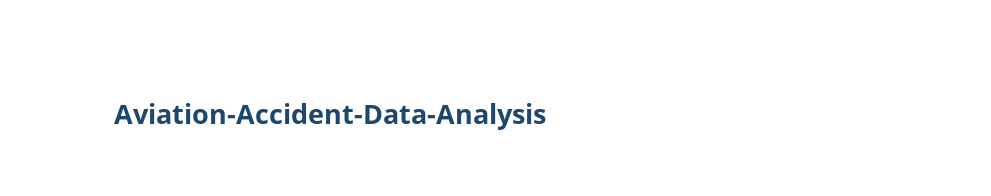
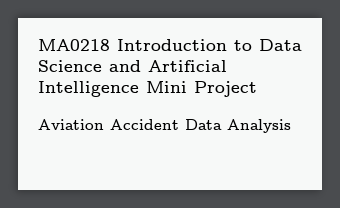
[114,103,546,130] Aviation-Accident-Data-Analysis -> [38,39,302,51] [38,60,227,72] [38,81,257,97] [38,119,291,133] MA0218 Introduction to Data Science and Artificial Intelligence Mini Project // Aviation Accident Data Analysis

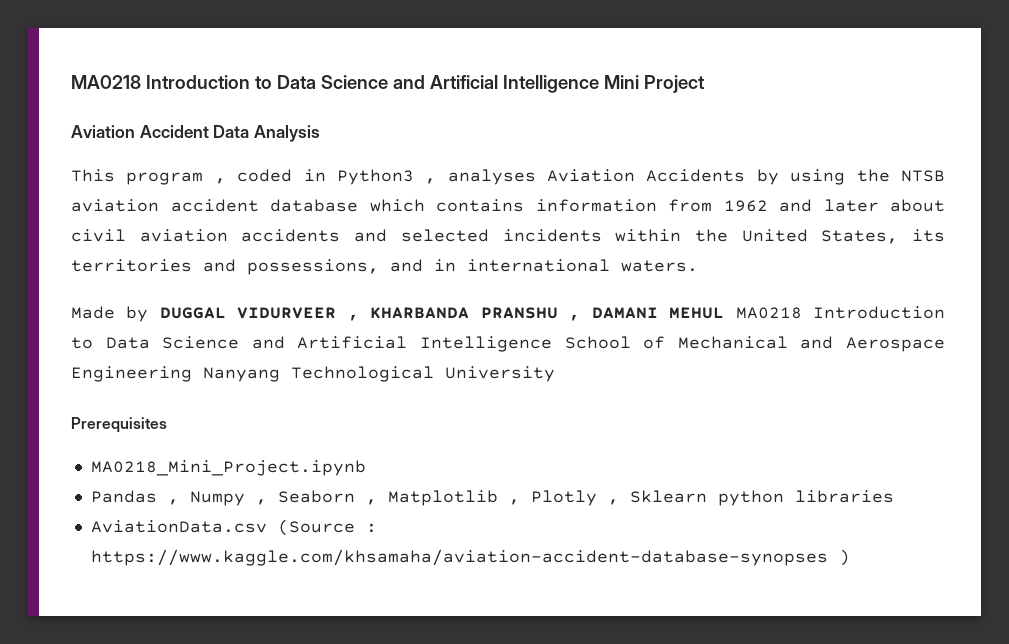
(291, 126) none -> [71,169,945,185] [71,199,945,212] [71,229,946,244] [71,259,698,275] [71,306,946,322] [71,336,946,352] [71,366,555,382] [71,417,167,433] [90,460,366,476] [90,490,894,506] [90,519,377,536] [90,549,850,566] // This program , coded in Python3 , analyses Aviation Accidents by using the NTSB aviation accident database which contains information from 1962 and later about civil aviation accidents and selected incidents within the United States, its territories and possessions, and in international waters. // Made by DUGGAL VIDURVEER , KHARBANDA PRANSHU , DAMANI MEHUL MA0218 Introduction to Data Science and Artificial Intelligence School of Mechanical and Aerospace Engineering Nanyang Technological University // Prerequisites // MA0218_Mini_Project.ipynb // Pandas , Numpy , Seaborn , Matplotlib , Plotly , Sklearn python libraries // AviationData.csv (Source : https://www.kaggle.com/khsamaha/aviation-accident-database-synopses )

